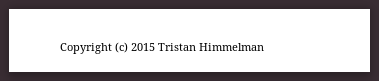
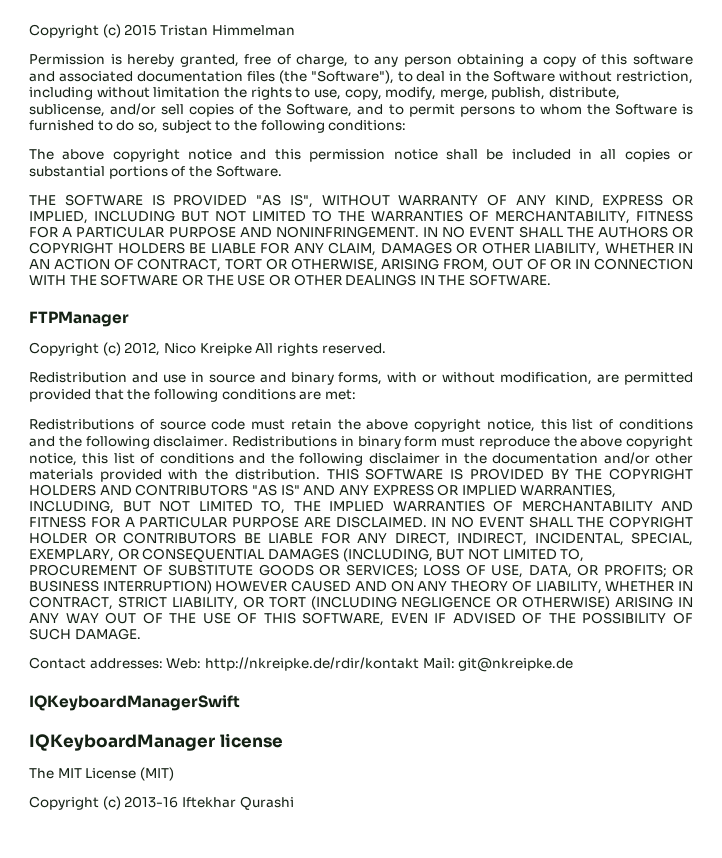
(264, 47) none -> [29,54,693,67] [29,70,693,84] [29,87,621,100] [29,103,694,117] [29,119,407,133] [29,149,693,162] [29,165,282,179] [29,194,694,208] [29,210,693,224] [29,226,694,238] [29,242,693,256] [29,258,693,272] [29,274,552,286] [29,311,129,327] [29,342,386,356] [29,372,693,385] [29,389,356,402] [29,419,693,432] [29,436,693,449] [29,452,693,466] [29,468,694,482] [29,484,617,498] [29,500,693,514] [29,516,693,528] [29,532,693,546] [29,548,585,562] [29,564,694,578] [29,580,694,594] [29,596,693,610] [29,612,693,626] [29,628,141,640] [29,657,574,672] [29,695,240,711] [29,733,283,751] [29,767,174,781] [29,796,294,810] // Permission is hereby granted, free of charge, to any person obtaining a copy of this software and associated documentation files (the "Software"), to deal in the Software without restriction, including without limitation the rights to use, copy, modify, merge, publish, distribute, sublicense, and/or sell copies of the Software, and to permit persons to whom the Software is furnished to do so, subject to the following conditions: // The above copyright notice and this permission notice shall be included in all copies or substantial portions of the Software. // THE SOFTWARE IS PROVIDED "AS IS", WITHOUT WARRANTY OF ANY KIND, EXPRESS OR IMPLIED, INCLUDING BUT NOT LIMITED TO THE WARRANTIES OF MERCHANTABILITY, FITNESS FOR A PARTICULAR PURPOSE AND NONINFRINGEMENT. IN NO EVENT SHALL THE AUTHORS OR COPYRIGHT HOLDERS BE LIABLE FOR ANY CLAIM, DAMAGES OR OTHER LIABILITY, WHETHER IN AN ACTION OF CONTRACT, TORT OR OTHERWISE, ARISING FROM, OUT OF OR IN CONNECTION WITH THE SOFTWARE OR THE USE OR OTHER DEALINGS IN THE SOFTWARE. // FTPManager // Copyright (c) 2012, Nico Kreipke All rights reserved. // Redistribution and use in source and binary forms, with or without modification, are permitted provided that the following conditions are met: // Redistributions of source code must retain the above copyright notice, this list of conditions and the following disclaimer. Redistributions in binary form must reproduce the above copyright notice, this list of conditions and the following disclaimer in the documentation and/or other materials provided with the distribution. THIS SOFTWARE IS PROVIDED BY THE COPYRIGHT HOLDERS AND CONTRIBUTORS "AS IS" AND ANY EXPRESS OR IMPLIED WARRANTIES, INCLUDING, BUT NOT LIMITED TO, THE IMPLIED WARRANTIES OF MERCHANTABILITY AND FITNESS FOR A PARTICULAR PURPOSE ARE DISCLAIMED. IN NO EVENT SHALL THE COPYRIGHT HOLDER OR CONTRIBUTORS BE LIABLE FOR ANY DIRECT, INDIRECT, INCIDENTAL, SPECIAL, EXEMPLARY, OR CONSEQUENTIAL DAMAGES (INCLUDING, BUT NOT LIMITED TO, PROCUREMENT OF SUBSTITUTE GOODS OR SERVICES; LOSS OF USE, DATA, OR PROFITS; OR BUSINESS INTERRUPTION) HOWEVER CAUSED AND ON ANY THEORY OF LIABILITY, WHETHER IN CONTRACT, STRICT LIABILITY, OR TORT (INCLUDING NEGLIGENCE OR OTHERWISE) ARISING IN ANY WAY OUT OF THE USE OF THIS SOFTWARE, EVEN IF ADVISED OF THE POSSIBILITY OF SUCH DAMAGE. // Contact addresses: Web: http://nkreipke.de/rdir/kontakt Mail: git@nkreipke.de // IQKeyboardManagerSwift // IQKeyboardManager license // The MIT License (MIT) // Copyright (c) 2013-16 Iftekhar Qurashi

